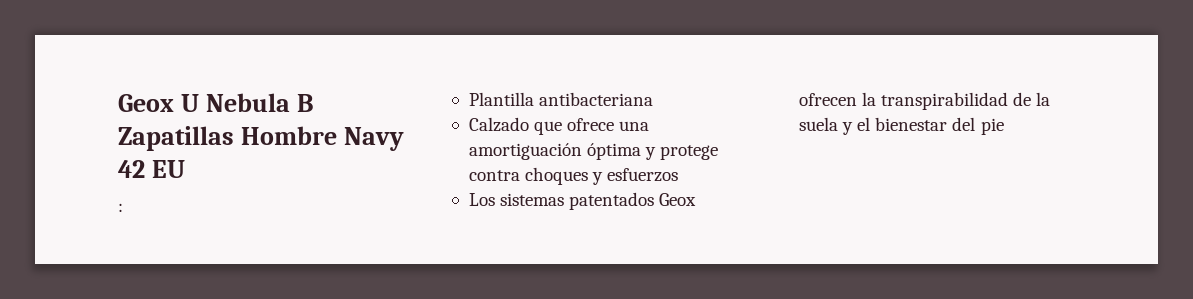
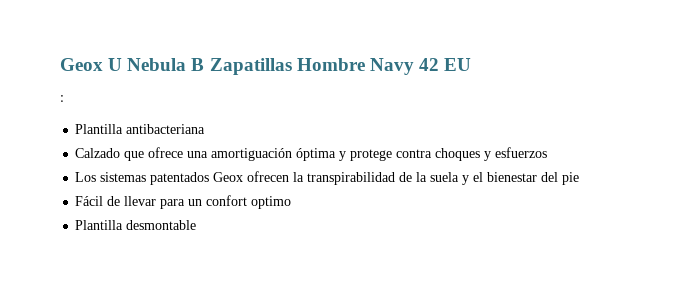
(1004, 126) none -> [75,195,292,209] [75,220,197,230] // Fácil de llevar para un confort optimo // Plantilla desmontable

